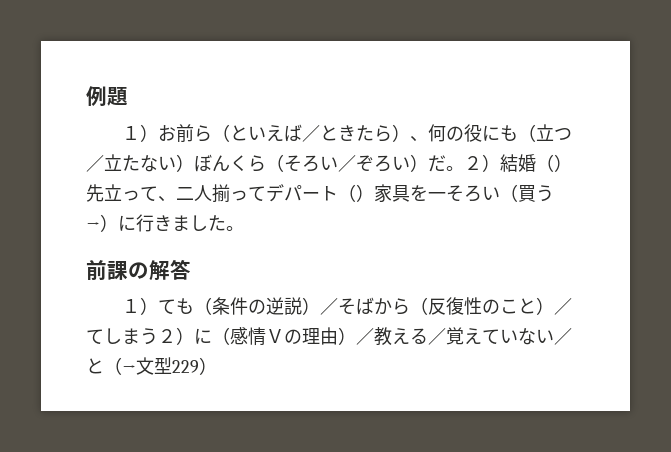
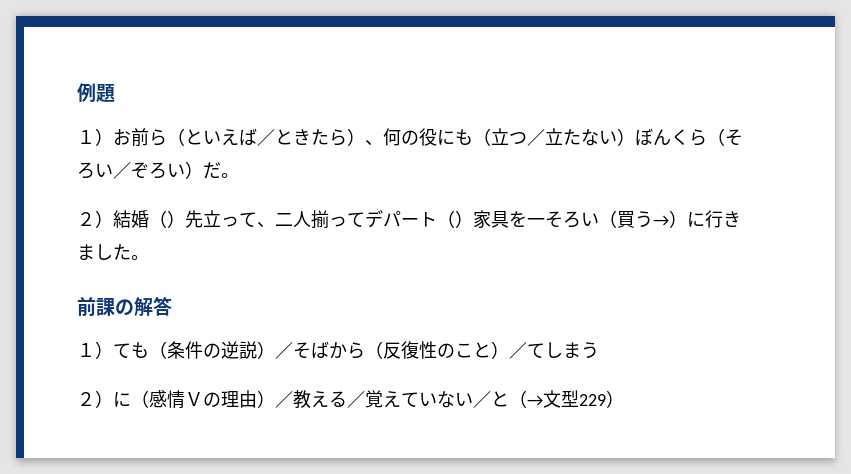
(464, 168) none -> (239, 175) //
(158, 336) none -> (599, 350) //

